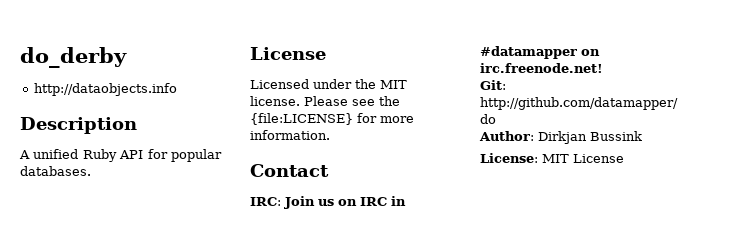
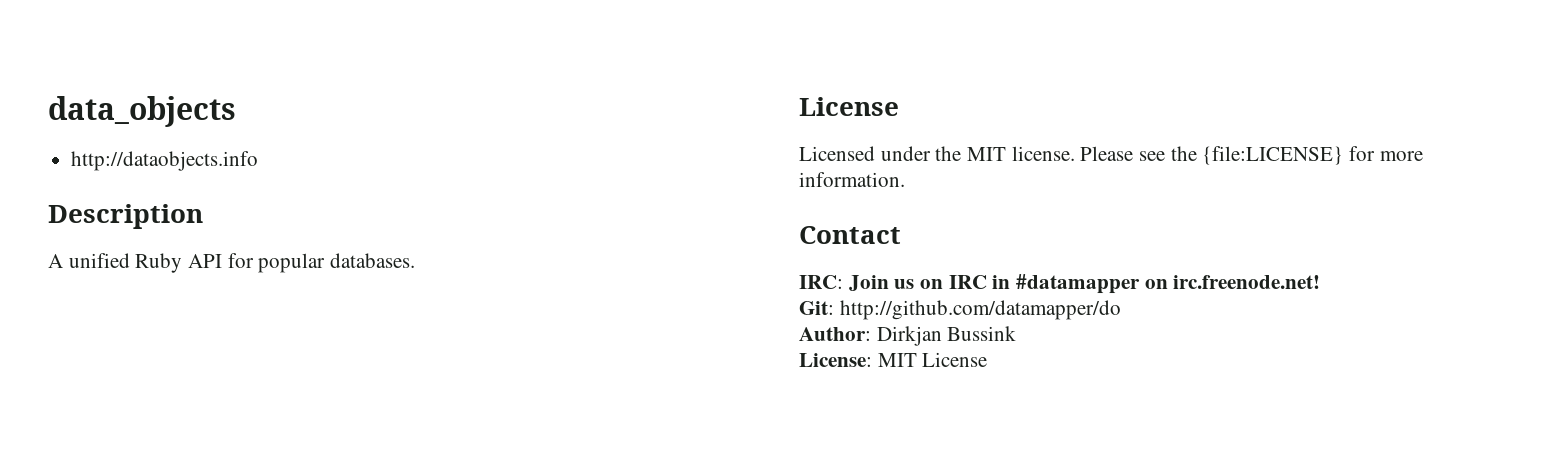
[20,47,127,68] do_derby -> [48,96,236,127] data_objects

